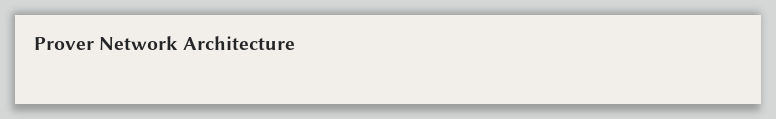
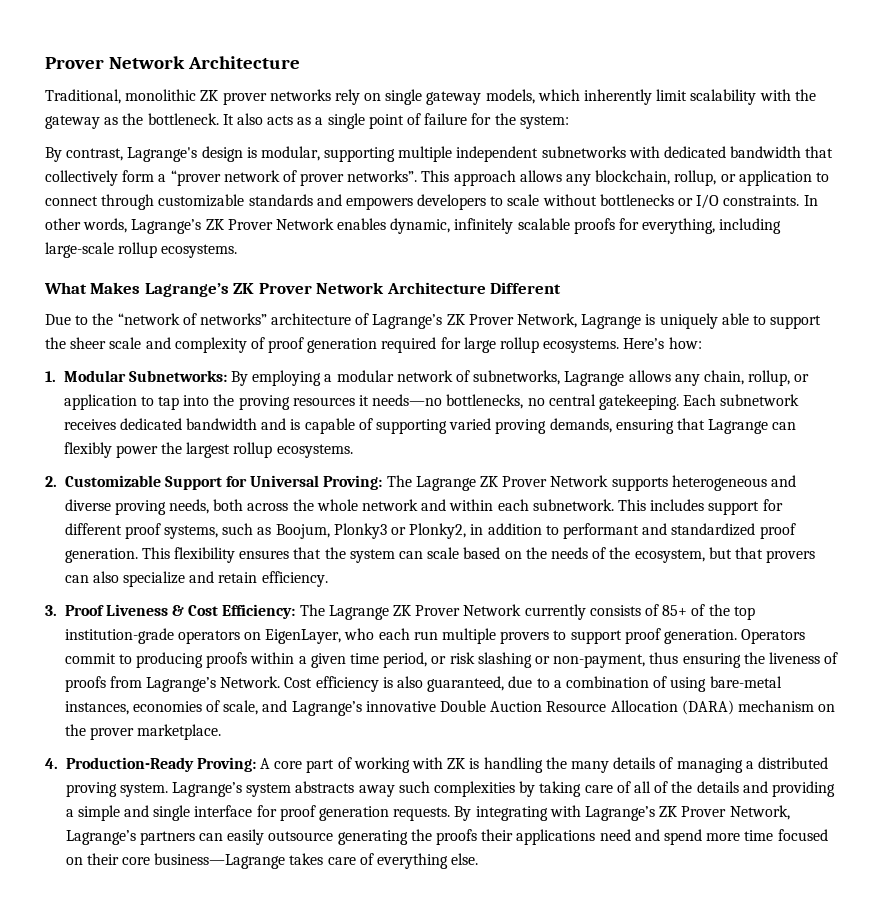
[34,36,295,50] Prover Network Architecture -> [45,56,301,69] [45,89,816,105] [45,113,569,129] [45,146,834,162] [45,170,829,186] [45,194,818,210] [45,218,782,234] [45,242,238,258] [44,282,562,297] [45,313,822,329] [45,337,702,353] [45,370,810,386] [63,394,800,410] [63,418,797,434] [63,442,353,458] [45,475,796,491] [64,499,783,515] [64,523,796,539] [64,547,816,563] [64,571,328,587] [45,604,755,620] [64,628,806,644] [64,652,839,668] [64,676,782,692] [64,700,836,716] [64,724,222,740] [45,757,828,773] [65,781,835,797] [65,805,790,821] [65,829,828,845] [65,853,479,869] Prover Network Architecture // Traditional, monolithic ZK prover networks rely on single gateway models, which inherently limit scalability with the gateway as the bottleneck. It also acts as a single point of failure for the system: // By contrast, Lagrange's design is modular, supporting multiple independent subnetworks with dedicated bandwidth that collectively form a “prover network of prover networks”. This approach allows any blockchain, rollup, or application to connect through customizable standards and empowers developers to scale without bottlenecks or I/O constraints. In other words, Lagrange’s ZK Prover Network enables dynamic, infinitely scalable proofs for everything, including large-scale rollup ecosystems. // What Makes Lagrange’s ZK Prover Network Architecture Different // Due to the “network of networks” architecture of Lagrange’s ZK Prover Network, Lagrange is uniquely able to support the sheer scale and complexity of proof generation required for large rollup ecosystems. Here’s how: // 1. Modular Subnetworks: By employing a modular network of subnetworks, Lagrange allows any chain, rollup, or application to tap into the proving resources it needs—no bottlenecks, no central gatekeeping. Each subnetwork receives dedicated bandwidth and is capable of supporting varied proving demands, ensuring that Lagrange can flexibly power the largest rollup ecosystems. // 2. Customizable Support for Universal Proving: The Lagrange ZK Prover Network supports heterogeneous and diverse proving needs, both across the whole network and within each subnetwork. This includes support for different proof systems, such as Boojum, Plonky3 or Plonky2, in addition to performant and standardized proof generation. This flexibility ensures that the system can scale based on the needs of the ecosystem, but that provers can also specialize and retain efficiency. // 3. Proof Liveness & Cost Efficiency: The Lagrange ZK Prover Network currently consists of 85+ of the top institution-grade operators on EigenLayer, who each run multiple provers to support proof generation. Operators commit to producing proofs within a given time period, or risk slashing or non-payment, thus ensuring the liveness of proofs from Lagrange’s Network. Cost efficiency is also guaranteed, due to a combination of using bare-metal instances, economies of scale, and Lagrange’s innovative Double Auction Resource Allocation (DARA) mechanism on the prover marketplace. // 4. Production-Ready Proving: A core part of working with ZK is handling the many details of managing a distributed proving system. Lagrange’s system abstracts away such complexities by taking care of all of the details and providing a simple and single interface for proof generation requests. By integrating with Lagrange’s ZK Prover Network, Lagrange’s partners can easily outsource generating the proofs their applications need and spend more time focused on their core business—Lagrange takes care of everything else.

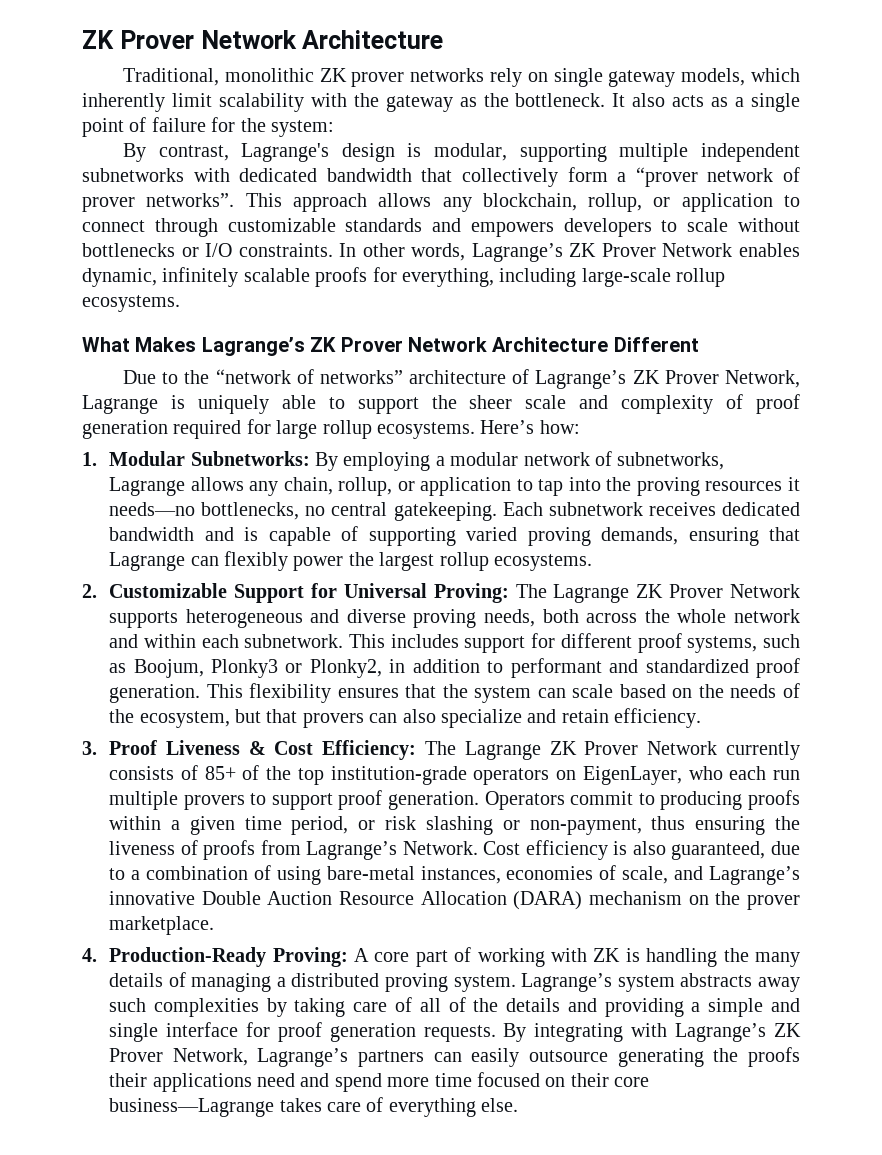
(45, 63) none -> [82,30,114,49] ZK

